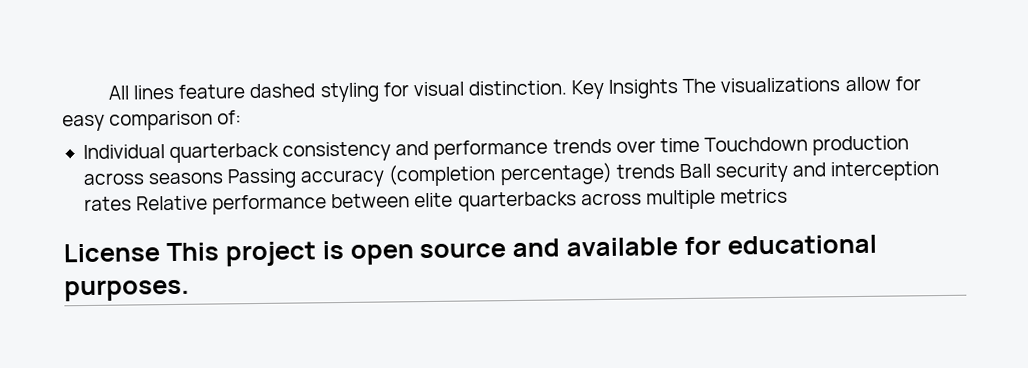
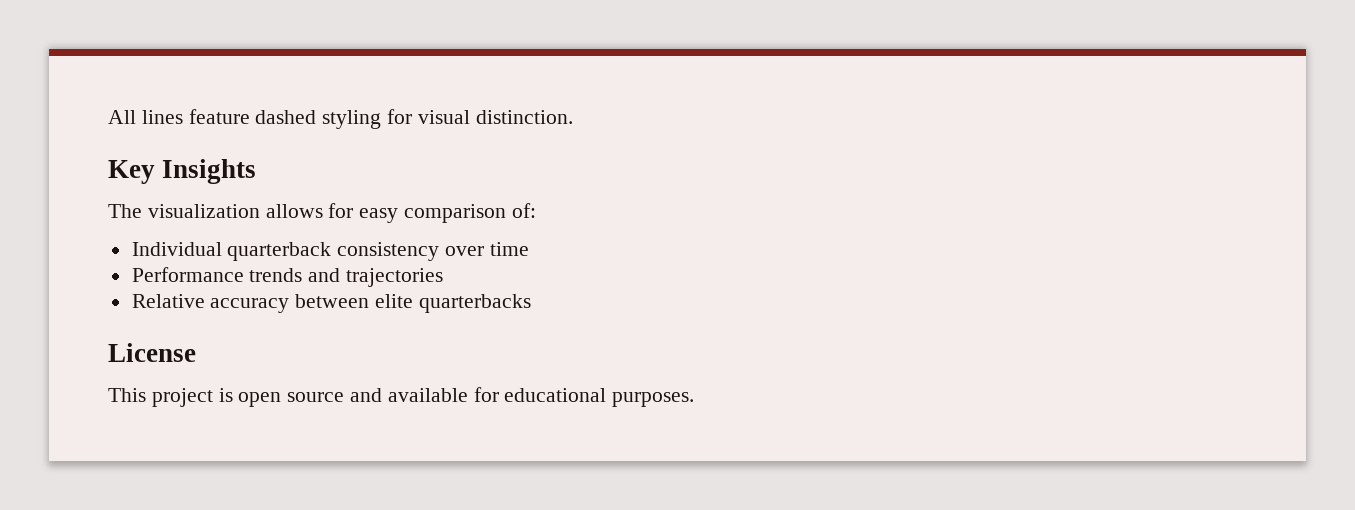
(567, 88) none -> (573, 117) //
[682,76,891,94] The visualizations allow -> [108,204,323,218] // The visualization allows
[395,138,612,160] and performance trends -> (440, 251) none
[703,135,910,156] [82,161,940,189] [83,194,328,215] Touchdown production across seasons Passing accuracy (completion percentage) trends Ball security and interception rates Relative performance -> [131,267,444,287] [131,294,290,313] // Performance trends and trajectories // Relative accuracy
[580,188,788,210] across multiple metrics -> (531, 303) none
(160, 253) none -> (196, 352) //

